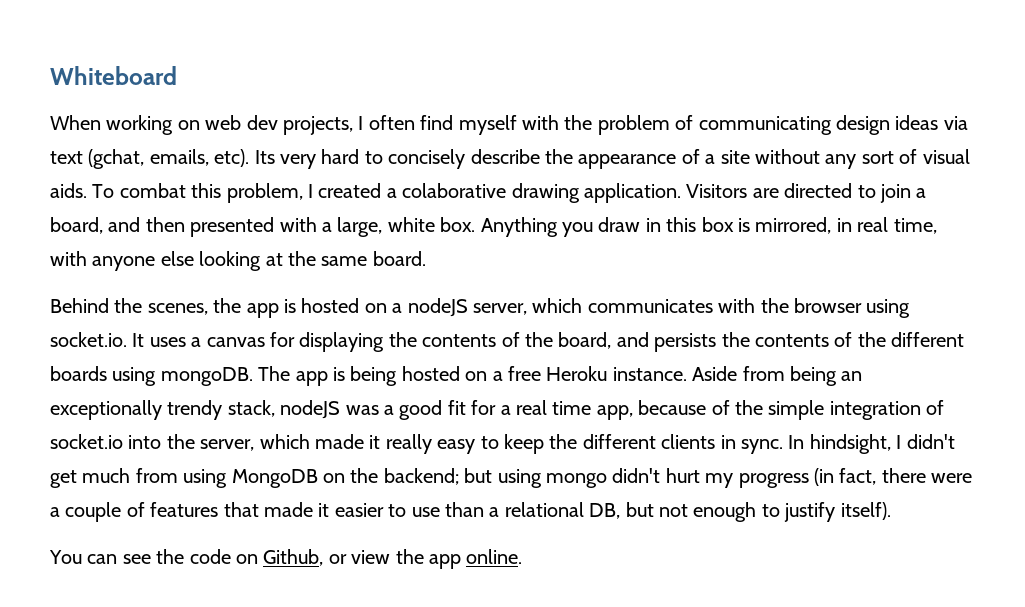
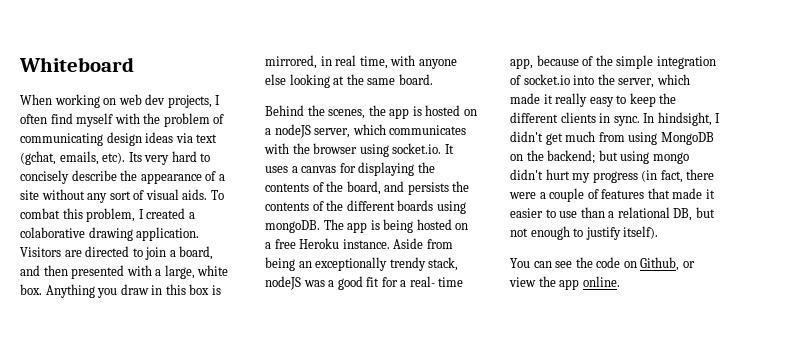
[515,400,547,415] real -> [409,276,435,287] real-

